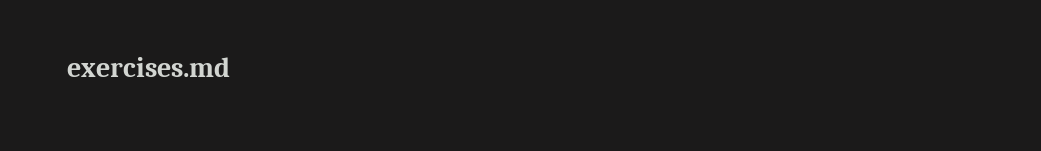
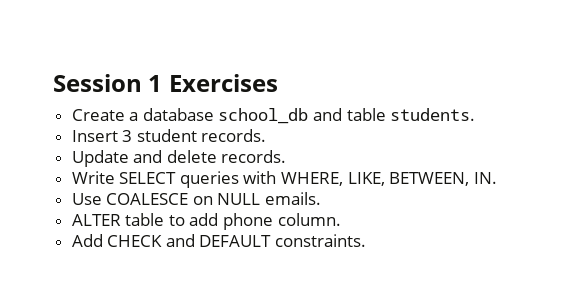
[67,57,230,77] exercises.md -> [53,74,278,92] [71,108,476,124] [71,129,267,142] [71,150,287,167] [71,171,497,188] [71,192,322,205] [71,213,341,230] [71,234,367,247] Session 1 Exercises // Create a database school_db and table students. // Insert 3 student records. // Update and delete records. // Write SELECT queries with WHERE, LIKE, BETWEEN, IN. // Use COALESCE on NULL emails. // ALTER table to add phone column. // Add CHECK and DEFAULT constraints.

